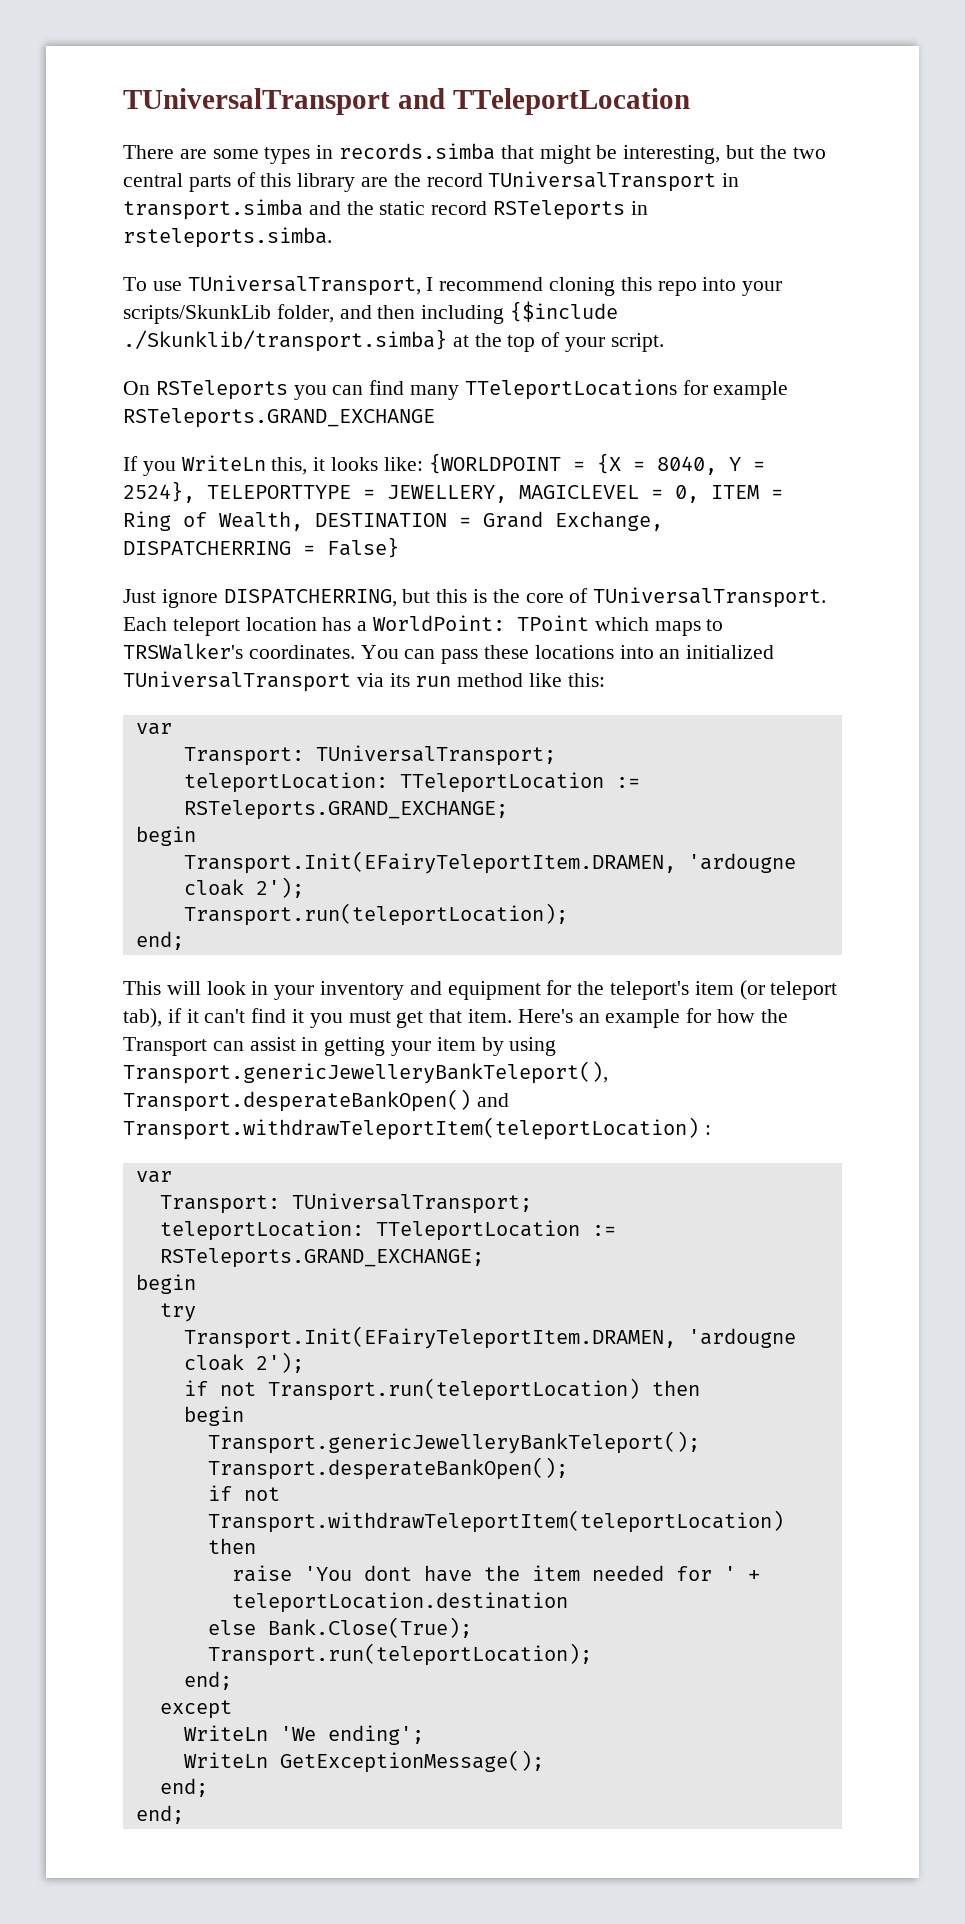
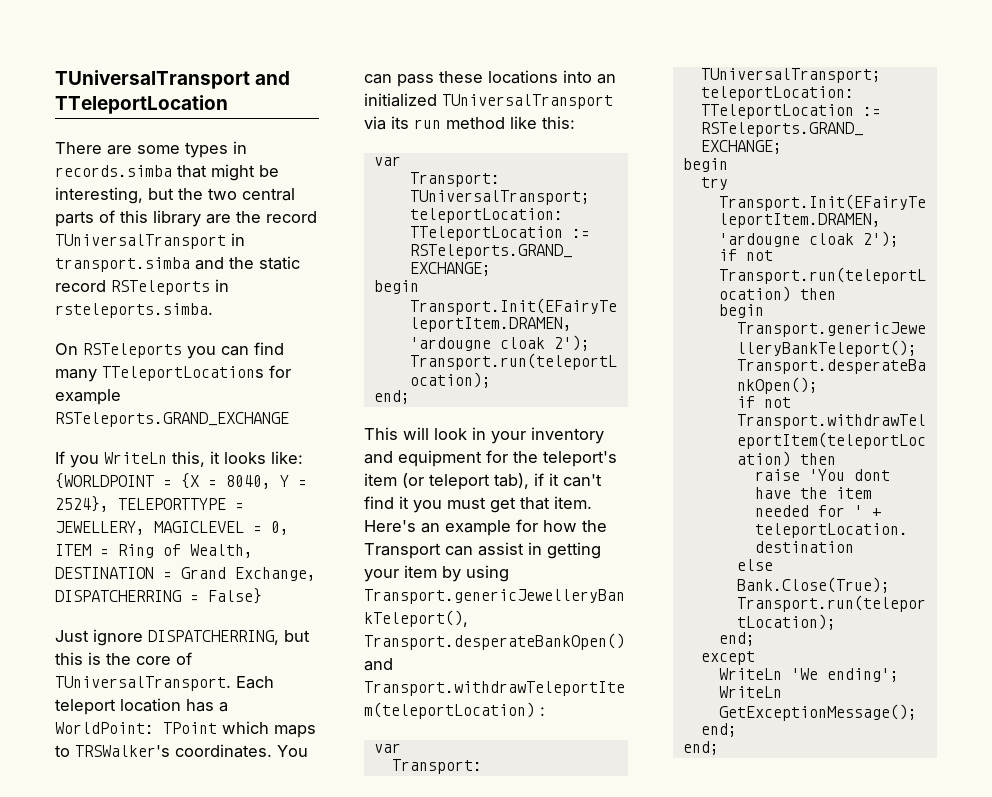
[123,275,783,296] [123,301,619,324] [123,329,664,352] // To use TUniversalTransport, I recommend cloning this repo into your scripts/SkunkLib folder, and then including {$include ./Skunklib/transport.simba} at the top of your script. -> (213, 310) none

